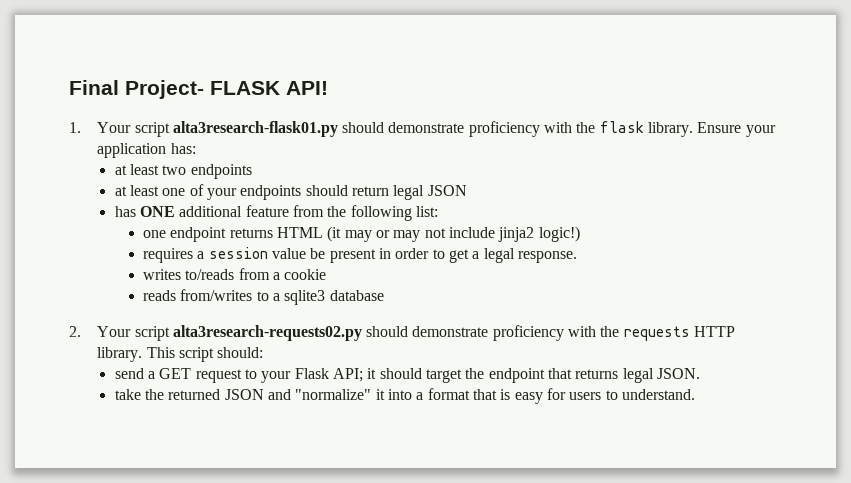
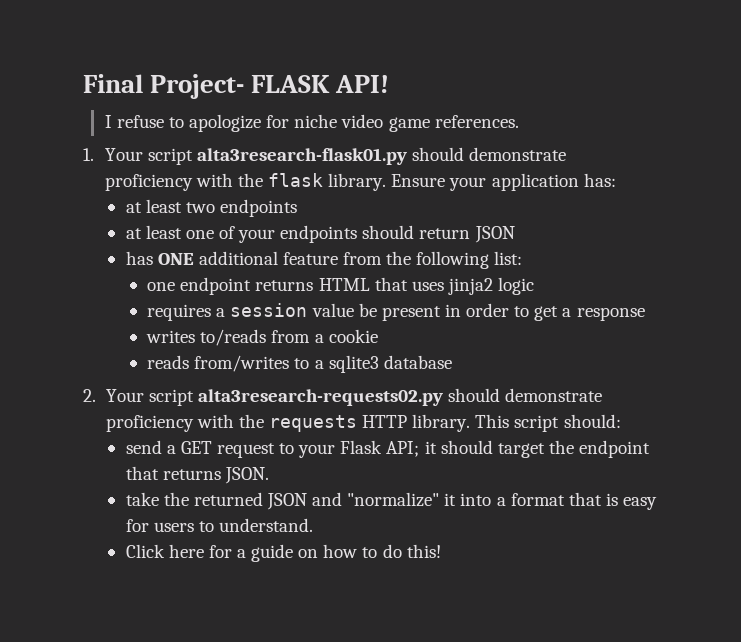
(328, 88) none -> [104,114,519,132] // I refuse to apologize for niche video game references.
[393,185,425,200] legal -> (471, 233) none
[327,226,580,242] (it may or may not include jinja2 logic!) -> [374,277,535,295] that uses jinja2 logic
[483,248,577,263] legal response. -> [576,307,645,321] response
[622,368,654,383] legal -> (221, 474) none
(695, 394) none -> [125,544,441,562] // Click here for a guide on how to do this!

